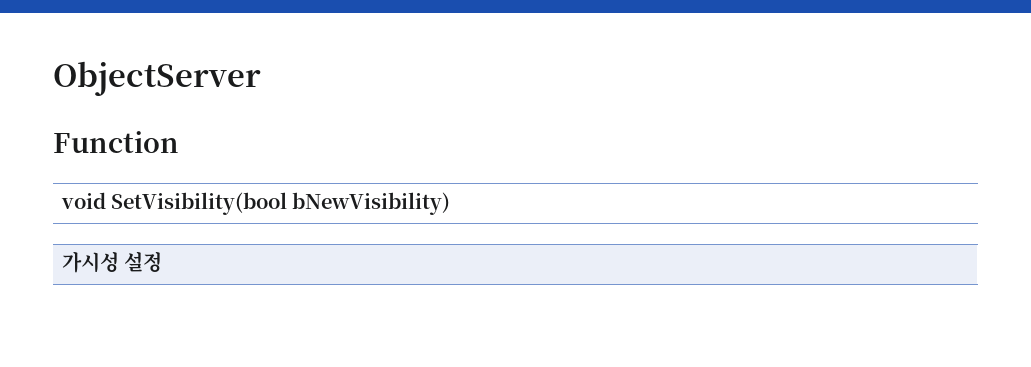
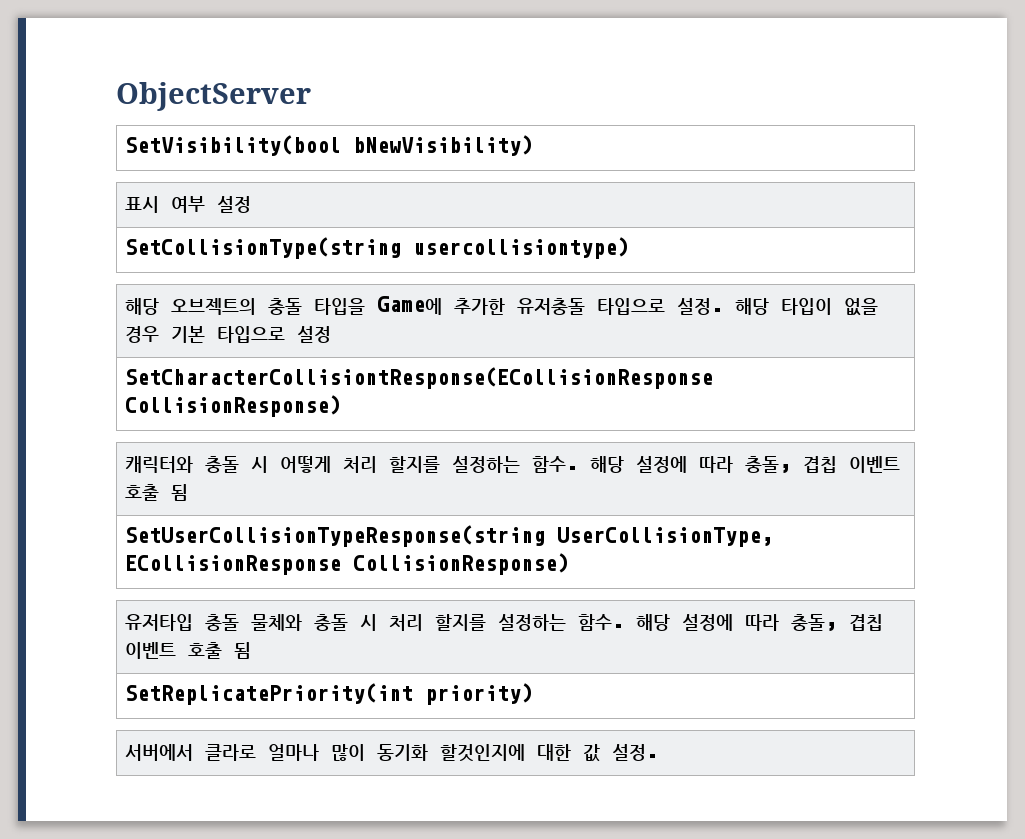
[53,131,179,153] [60,192,106,209] // Function // void -> (311, 96) //
[61,251,163,273] 가시성 설정 -> [125,196,252,213] [125,237,630,259] [125,296,879,316] [125,326,332,343] [125,367,714,389] [125,395,342,417] [125,456,901,473] [125,484,189,501] [125,525,774,547] [125,553,570,575] [125,614,884,631] [125,642,252,659] [125,683,534,705] [125,744,659,762] 표시 여부 설정 // SetCollisionType(string usercollisiontype) // 해당 오브젝트의 충돌 타입을 Game에 추가한 유저충돌 타입으로 설정. 해당 타입이 없을 경우 기본 타입으로 설정 // SetCharacterCollisiontResponse(ECollisionResponse CollisionResponse) // 캐릭터와 충돌 시 어떻게 처리 할지를 설정하는 함수. 해당 설정에 따라 충돌, 겹칩 이벤트 호출 됨 // SetUserCollisionTypeResponse(string UserCollisionType, ECollisionResponse CollisionResponse) // 유저타입 충돌 물체와 충돌 시 처리 할지를 설정하는 함수. 해당 설정에 따라 충돌, 겹칩 이벤트 호출 됨 // SetReplicatePriority(int priority) // 서버에서 클라로 얼마나 많이 동기화 할것인지에 대한 값 설정.

